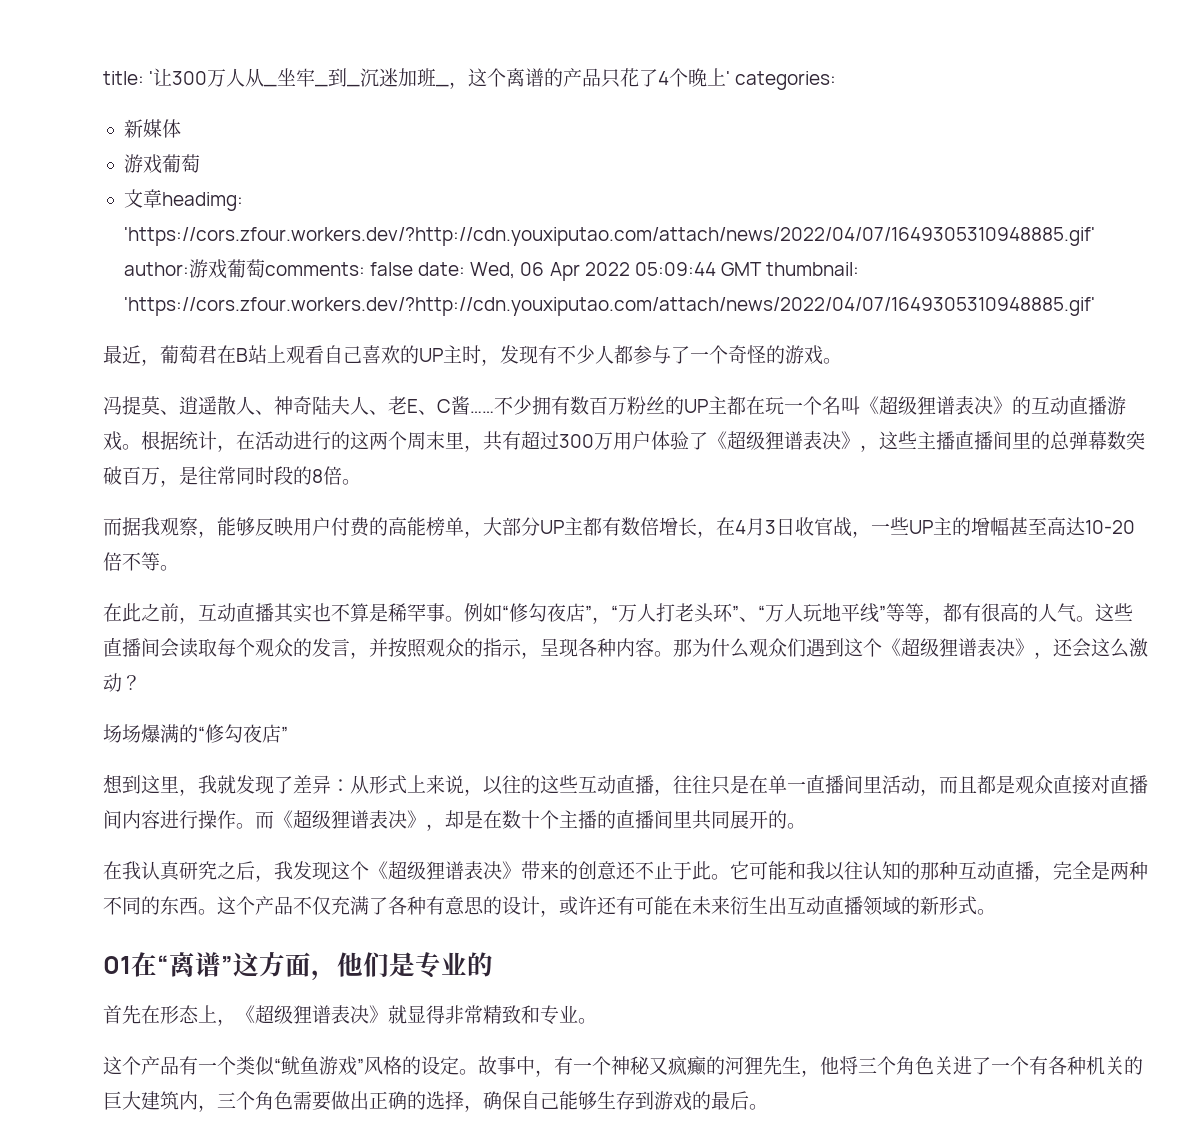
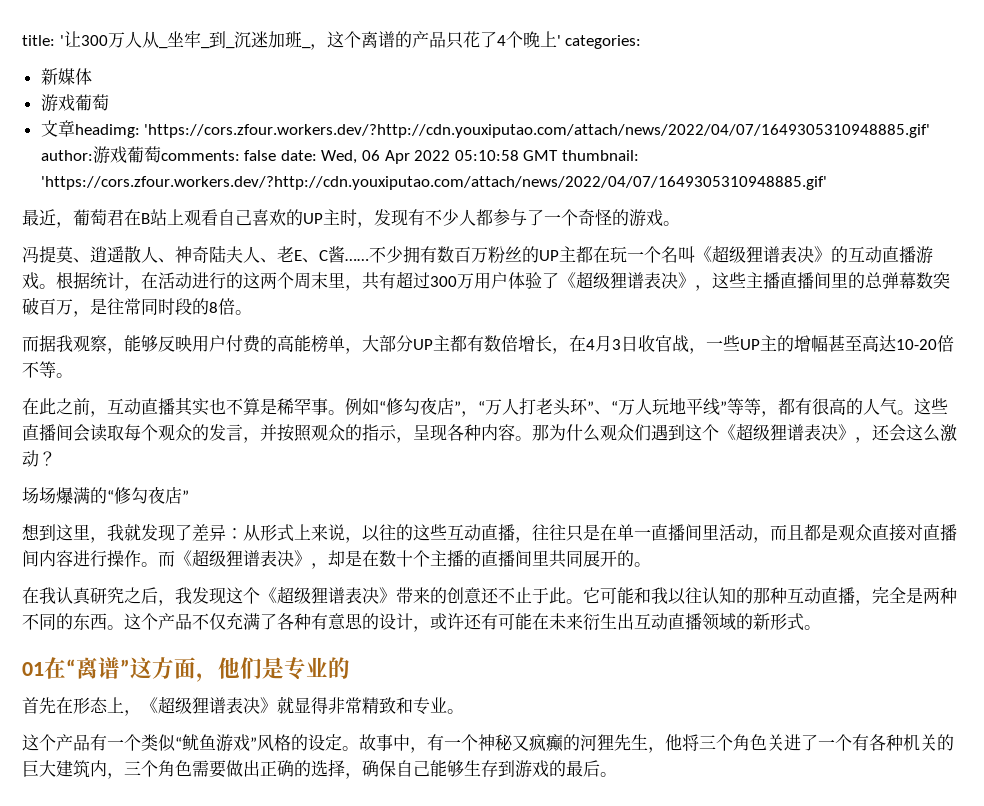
[634,262,716,276] 05:09:44 -> [454,150,519,161] 05:10:58

